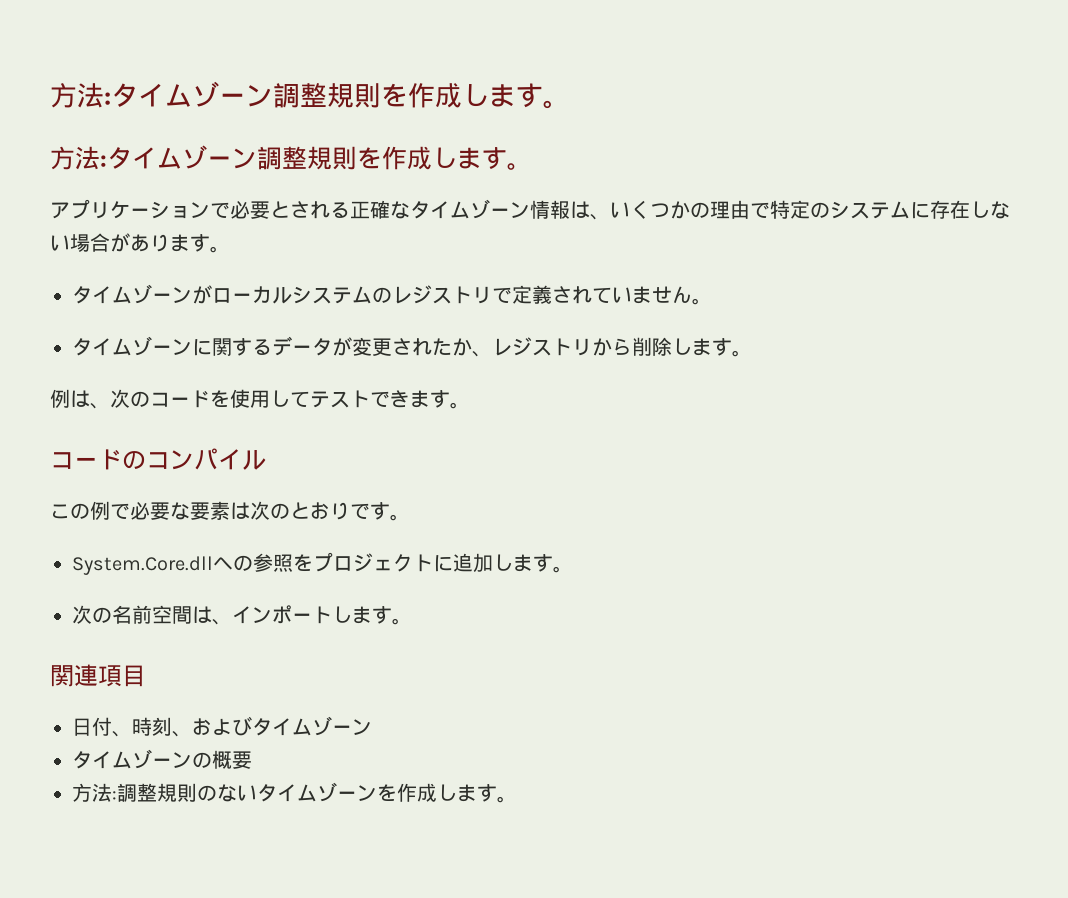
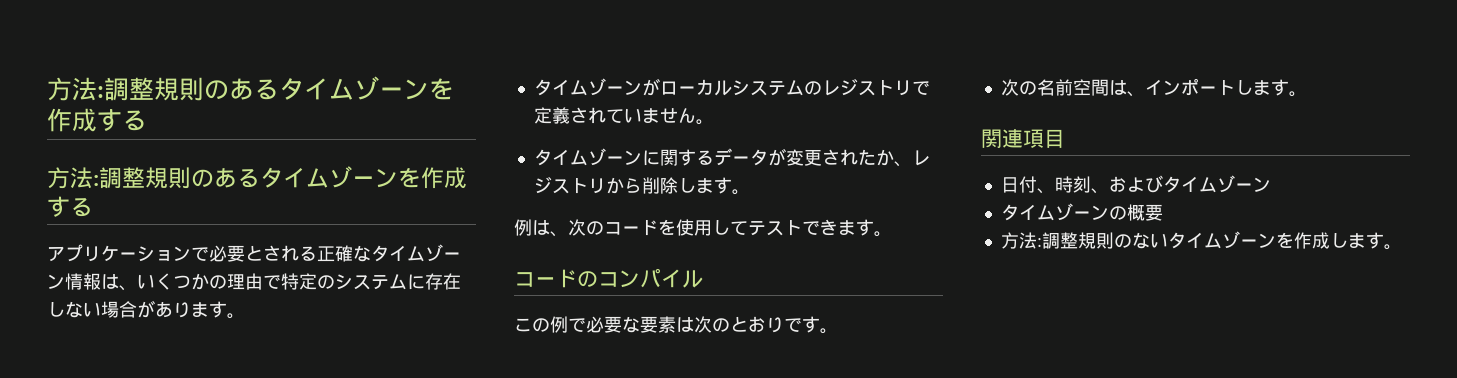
[50,81,570,109] [50,145,532,170] 方法:タイムゾーン調整規則を作成します。 // 方法:タイムゾーン調整規則を作成します。 -> [47,76,454,101] [47,108,147,132] [47,166,467,189] [47,196,93,217] 方法:調整規則のあるタイムゾーンを作成する // 方法:調整規則のあるタイムゾーンを作成する
[72,552,573,575] // System.Core.dllへの参照をプロジェクトに追加します。 -> (838, 331) none

